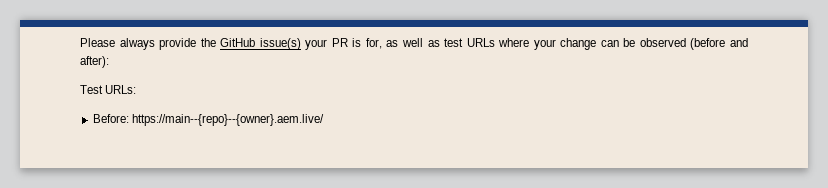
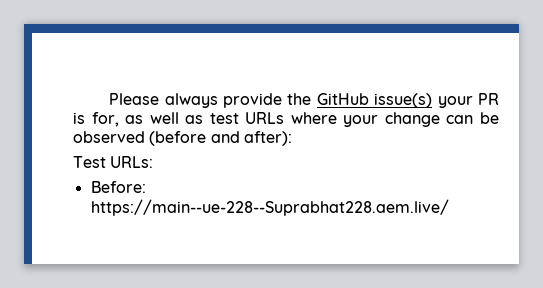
[131,114,324,126] https://main--{repo}--{owner}.aem.live/ -> [90,199,449,216] https://main--ue-228--Suprabhat228.aem.live/

